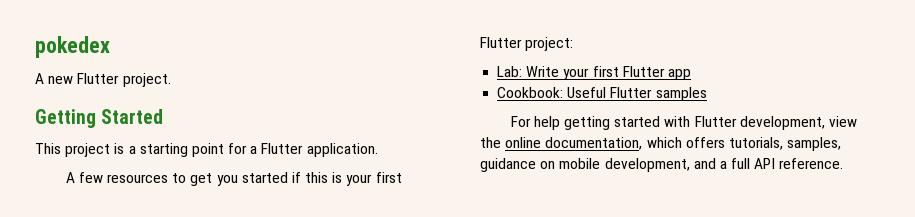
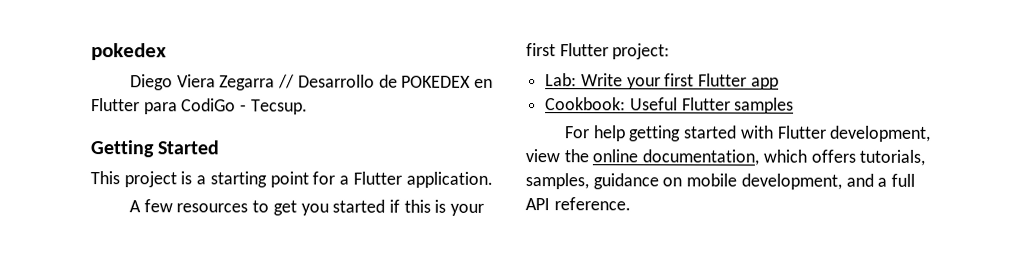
[35,73,171,87] A new Flutter project. -> [129,74,494,91] [91,98,308,115] Diego Viera Zegarra // Desarrollo de POKEDEX en Flutter para CodiGo - Tecsup.

